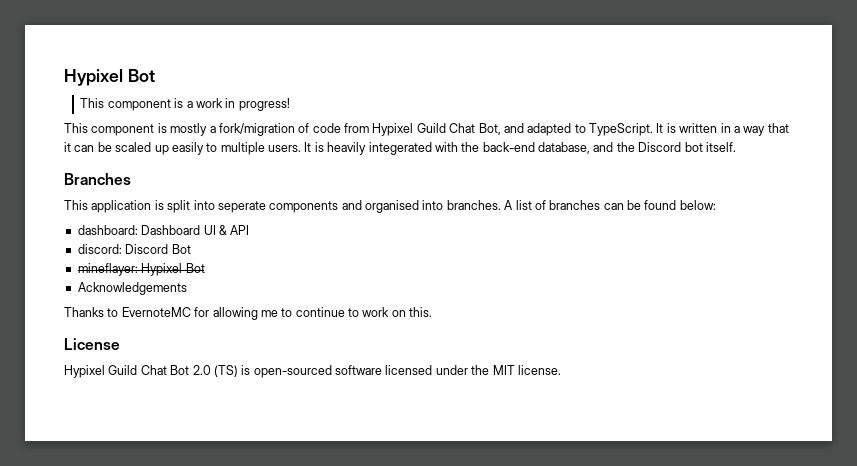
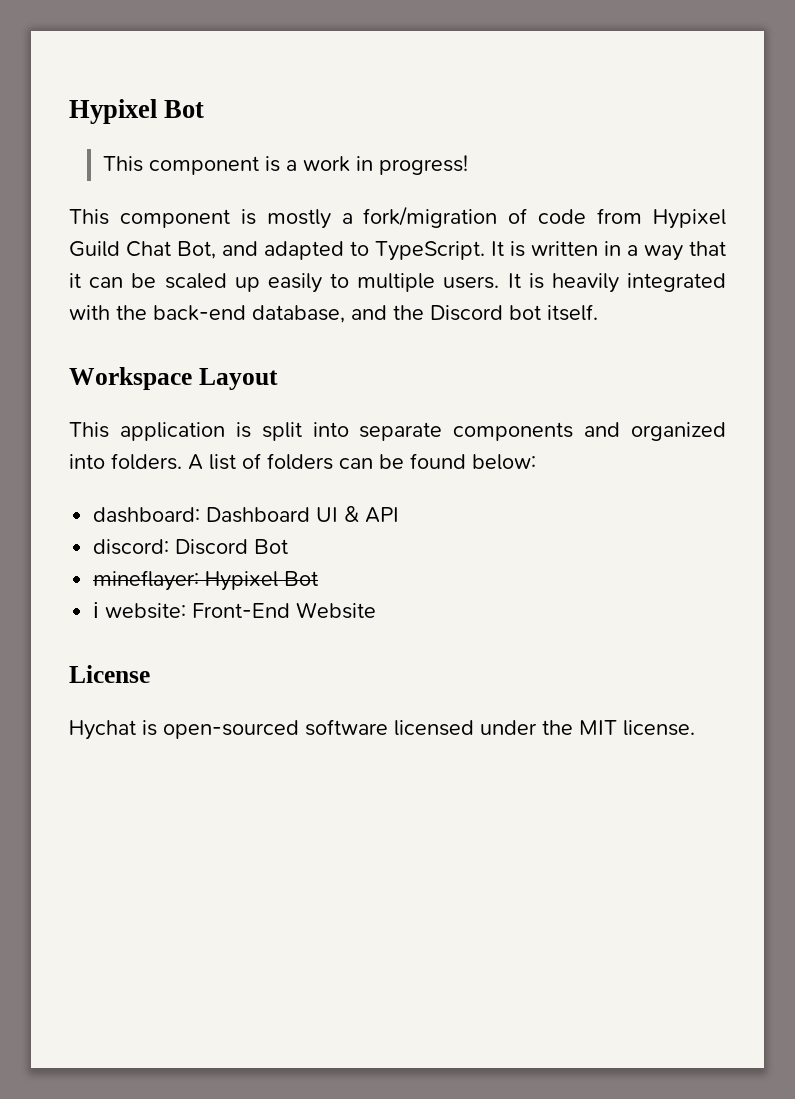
[368,142,432,155] integerated -> [627,273,727,292] integrated
[64,173,131,185] Branches -> [69,367,278,390] Workspace Layout
[217,201,266,213] seperate -> [359,422,443,441] separate
[365,200,501,213] organised into branches. -> [631,422,726,441] [69,453,182,470] organized into folders.
[549,200,601,210] branches -> [267,453,333,470] folders
[77,282,187,295] [64,307,433,320] [64,338,120,350] [64,365,238,378] Acknowledgements // Thanks to EvernoteMC for allowing me to continue to work on this. // License // Hypixel Guild Chat Bot 2.0 (TS) -> [93,602,377,619] [69,665,150,683] [69,720,136,740] ℹ website: Front-End Website // License // Hychat

